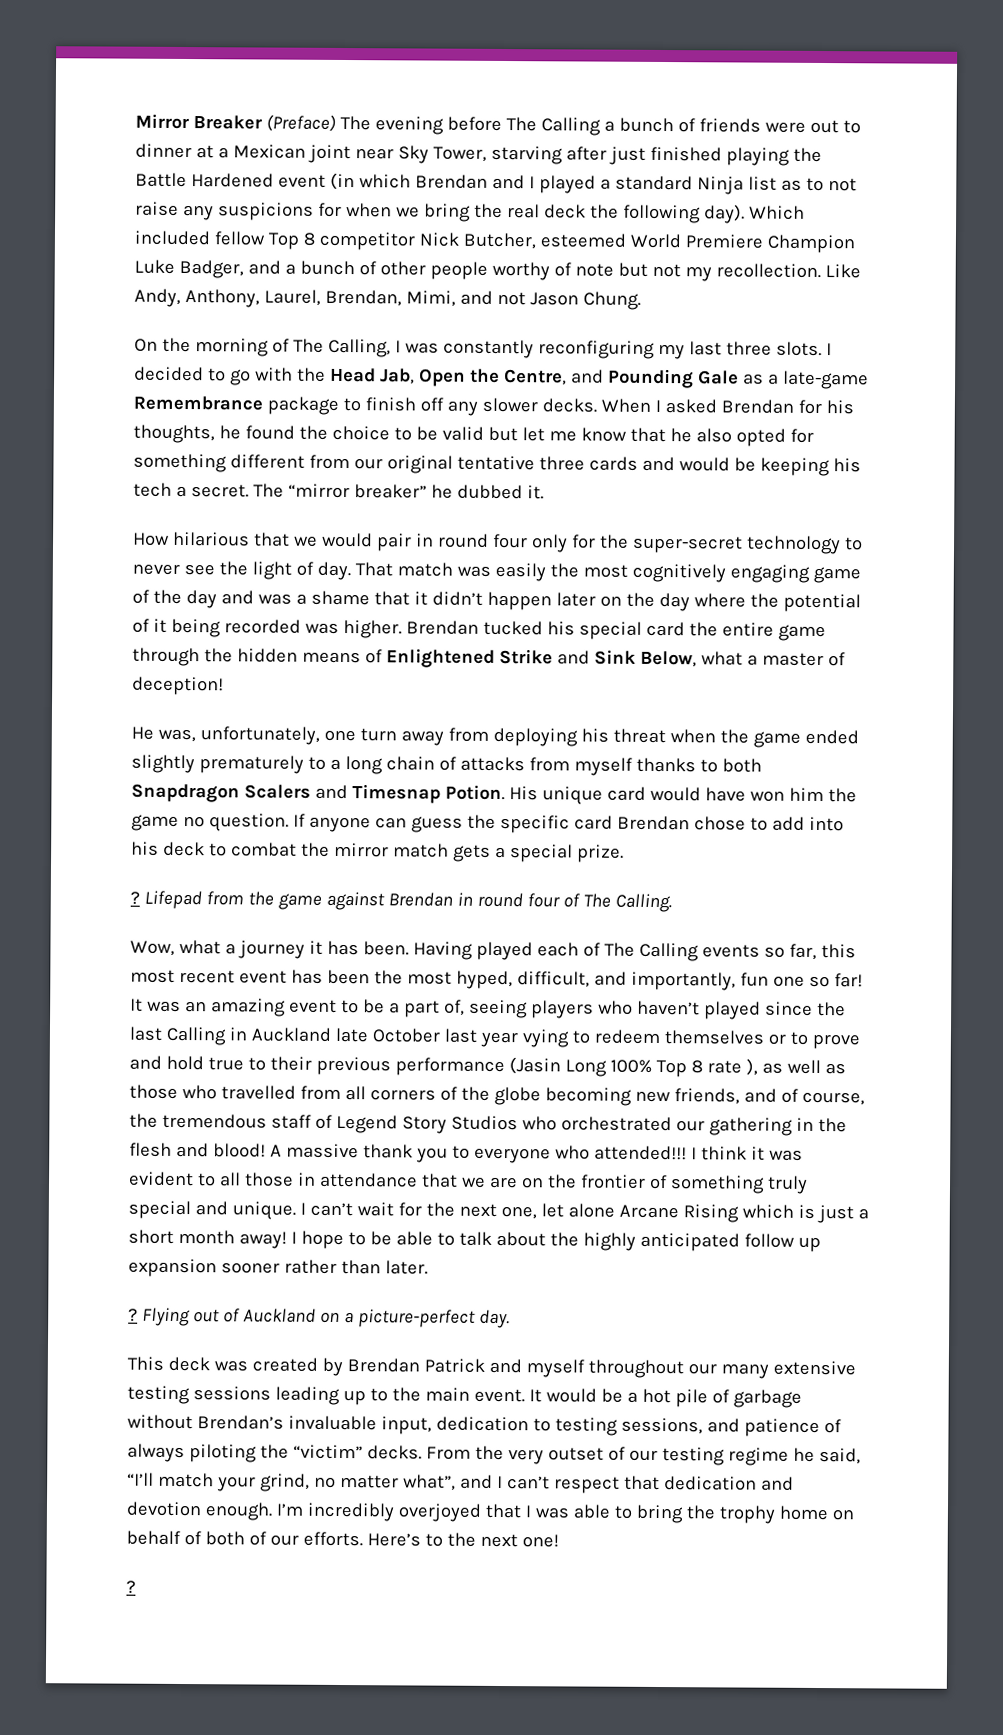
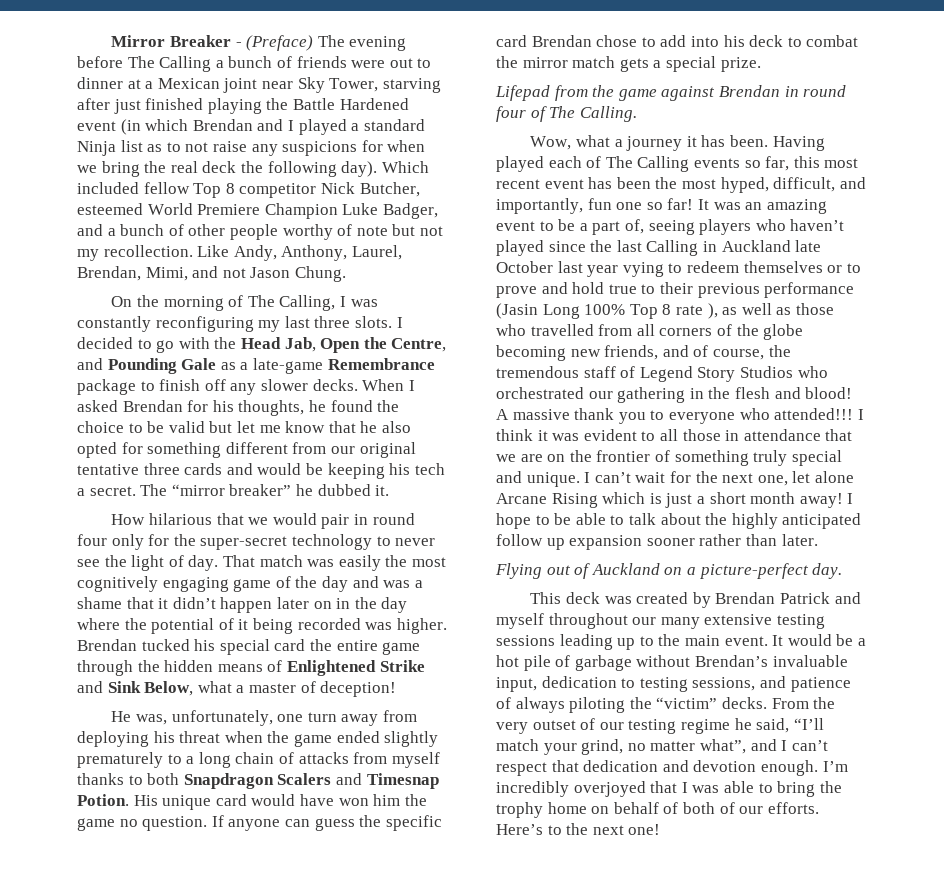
(263, 122) none -> [235,42,242,47] -
(622, 601) none -> [336,598,351,609] in
[130,891,140,905] ? -> (761, 64) none
[128,1308,138,1322] ? -> (818, 540) none
[126,1580,136,1594] // ? -> (661, 829) none

